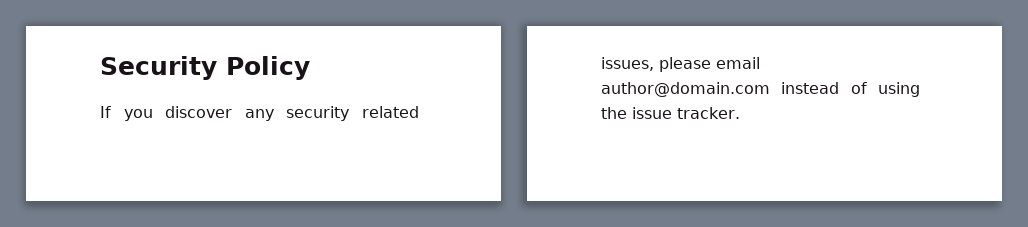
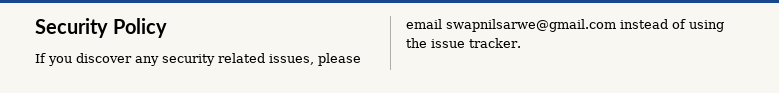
[601,82,770,97] author@domain.com -> [446,19,616,32] swapnilsarwe@gmail.com

